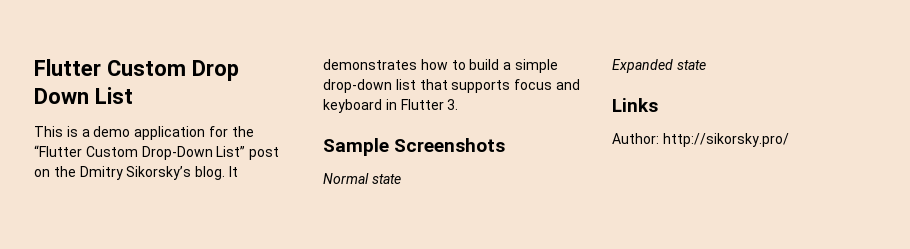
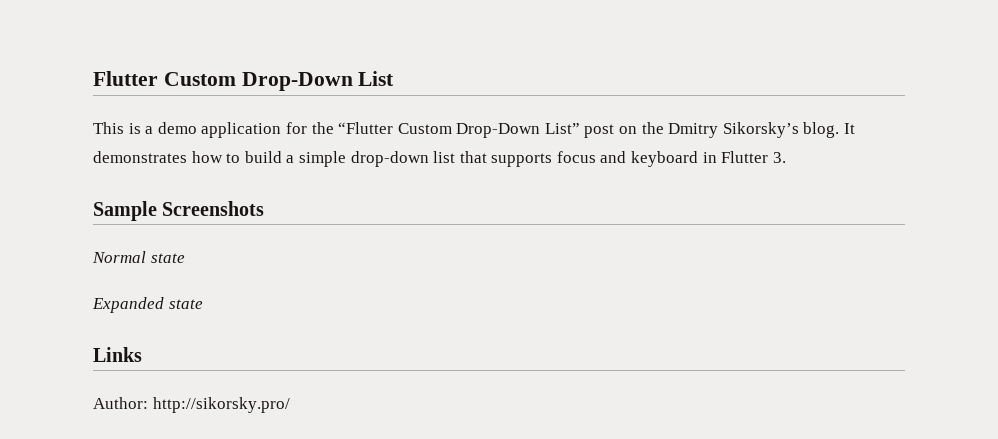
[191,60,239,81] [34,88,89,104] Drop Down -> [241,72,353,91] Drop-Down

